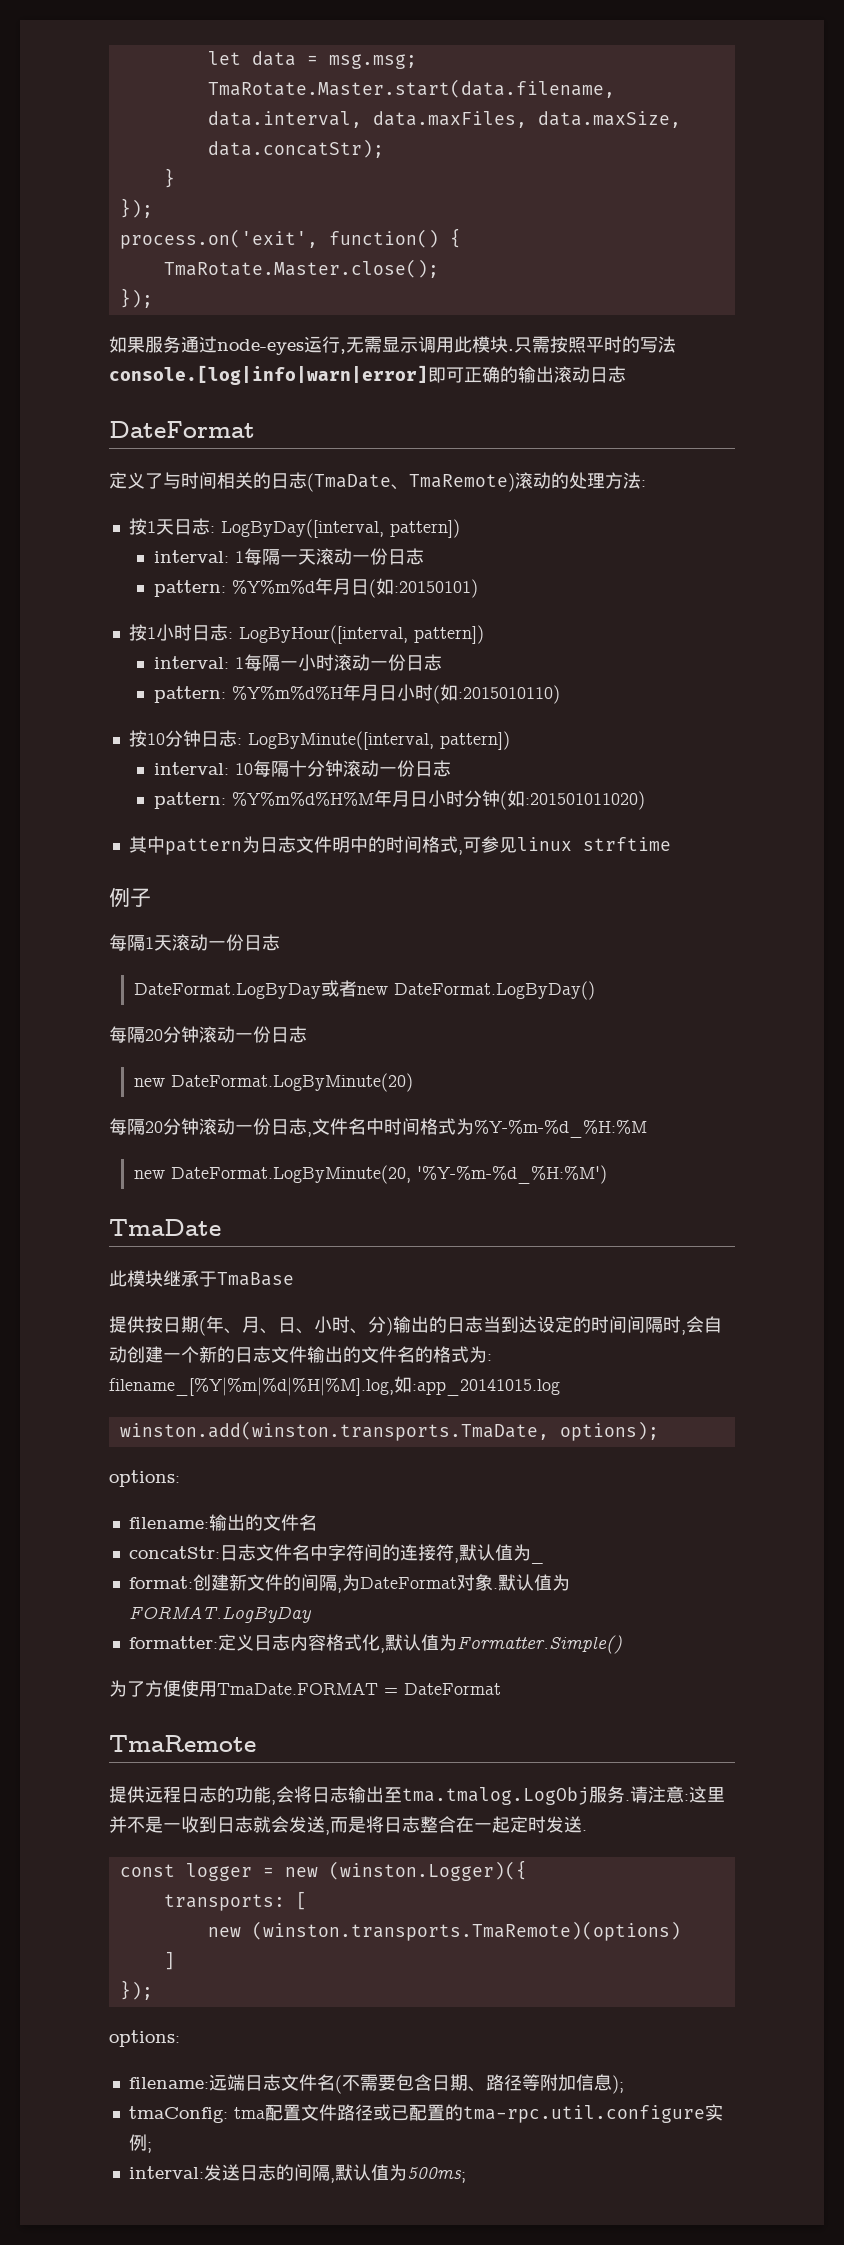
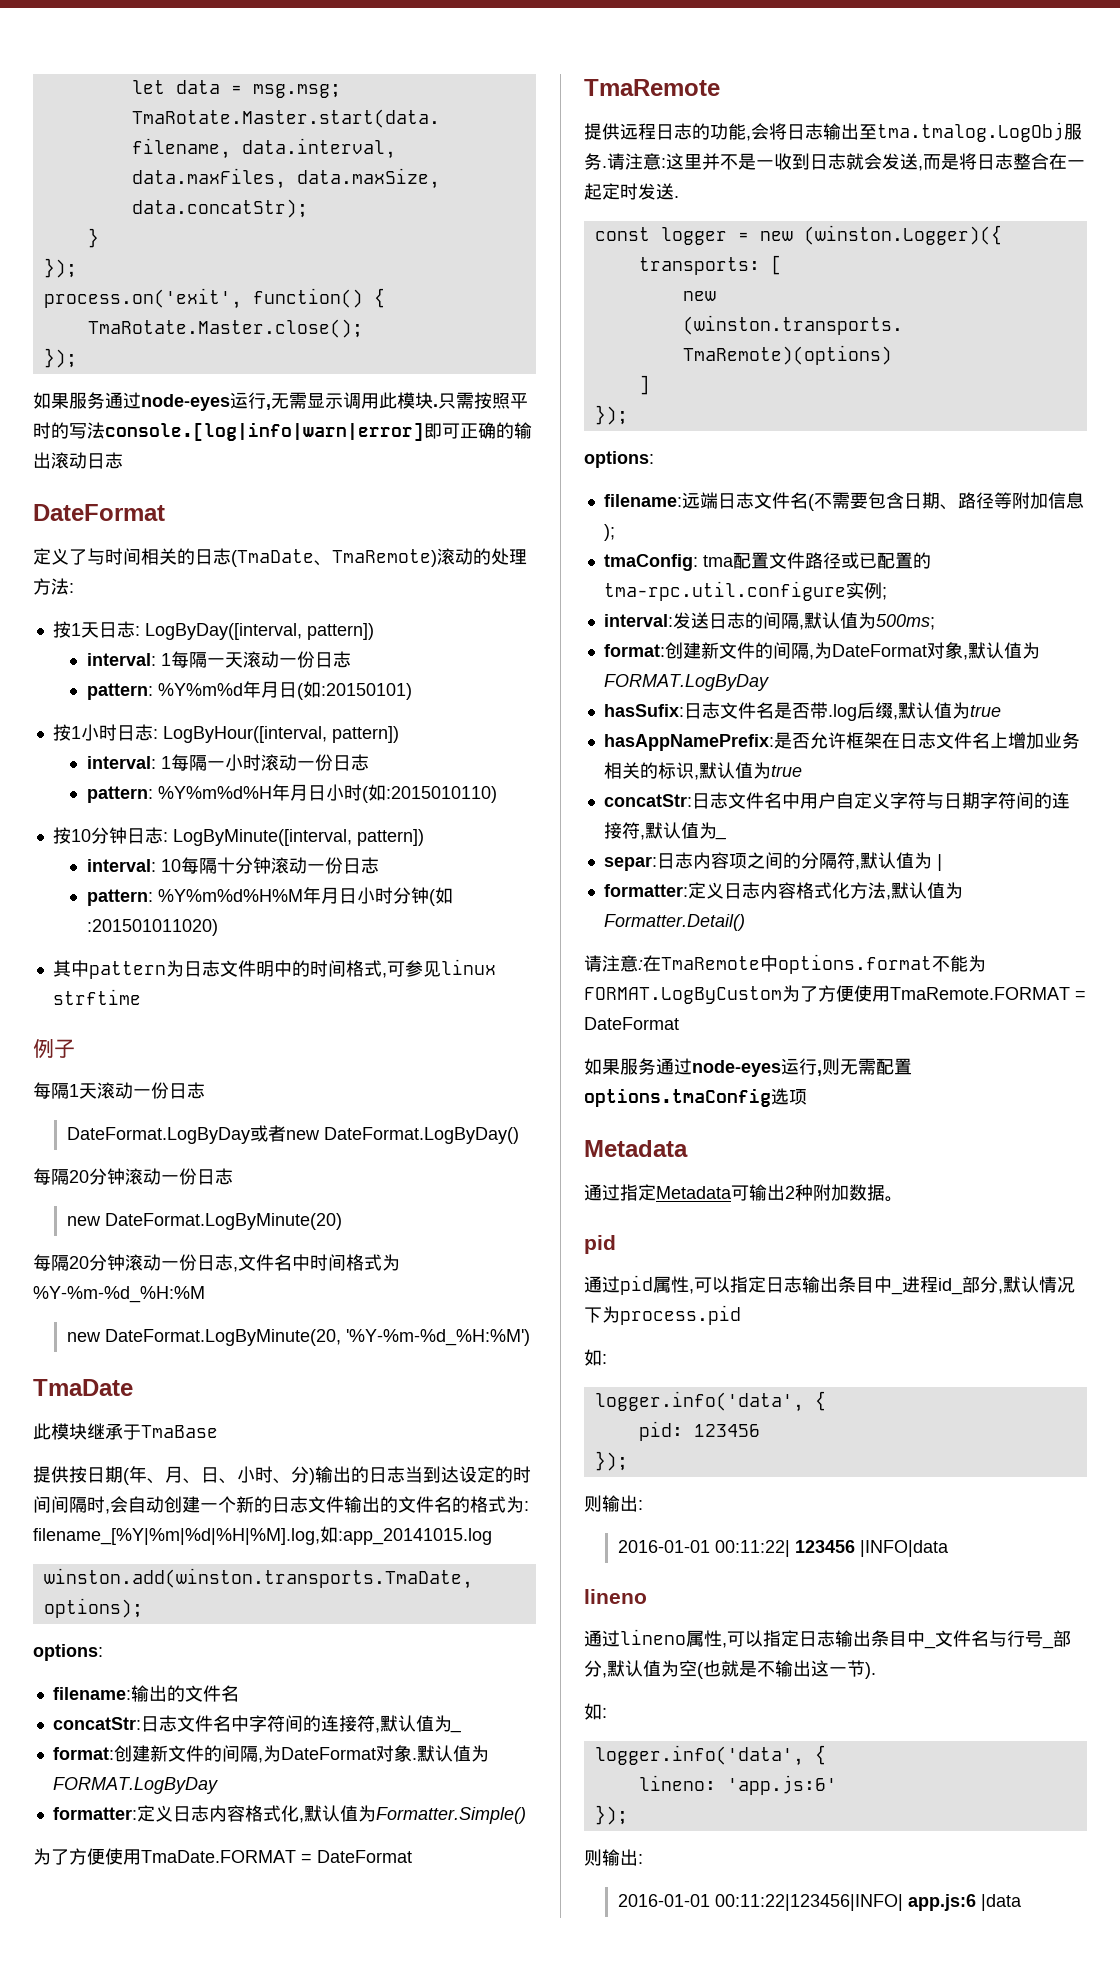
(466, 2175) none -> [603,642,1040,660] [603,674,769,691] [603,702,1001,721] [603,732,1080,751] [603,762,802,780] [603,792,1070,809] [603,822,727,840] [603,852,942,871] [603,882,963,900] [603,914,745,931] [584,954,986,974] [584,985,1086,1004] [584,1017,679,1030] [584,1058,912,1077] [584,1088,807,1107] [584,1140,688,1157] [584,1184,903,1202] [584,1235,616,1254] [584,1275,1075,1295] [584,1305,741,1325] [584,1349,607,1366] [594,1391,826,1412] [638,1421,760,1441] [594,1451,628,1471] [584,1495,643,1512] [617,1540,949,1557] [584,1589,647,1604] [584,1629,1071,1649] [584,1660,876,1679] [584,1703,607,1720] [594,1745,826,1766] [638,1775,837,1795] [594,1805,628,1825] [584,1849,643,1866] [617,1894,1022,1911] // format:创建新文件的间隔,为DateFormat对象,默认值为FORMAT.LogByDay // hasSufix:日志文件名是否带.log后缀,默认值为true // hasAppNamePrefix:是否允许框架在日志文件名上增加业务相关的标识,默认值为true // concatStr:日志文件名中用户自定义字符与日期字符间的连接符,默认值为_ // separ:日志内容项之间的分隔符,默认值为 | // formatter:定义日志内容格式化方法,默认值为Formatter.Detail() // 请注意:在TmaRemote中options.format不能为FORMAT.LogByCustom为了方便使用TmaRemote.FORMAT = DateFormat // 如果服务通过node-eyes运行,则无需配置options.tmaConfig选项 // Metadata // 通过指定Metadata可输出2种附加数据。 // pid // 通过pid属性,可以指定日志输出条目中_进程id_部分,默认情况下为process.pid // 如: // logger.info('data', { // pid: 123456 // }); // 则输出: // 2016-01-01 00:11:22| 123456 |INFO|data // lineno // 通过lineno属性,可以指定日志输出条目中_文件名与行号_部分,默认值为空(也就是不输出这一节). // 如: // logger.info('data', { // lineno: 'app.js:6' // }); // 则输出: // 2016-01-01 00:11:22|123456|INFO| app.js:6 |data

